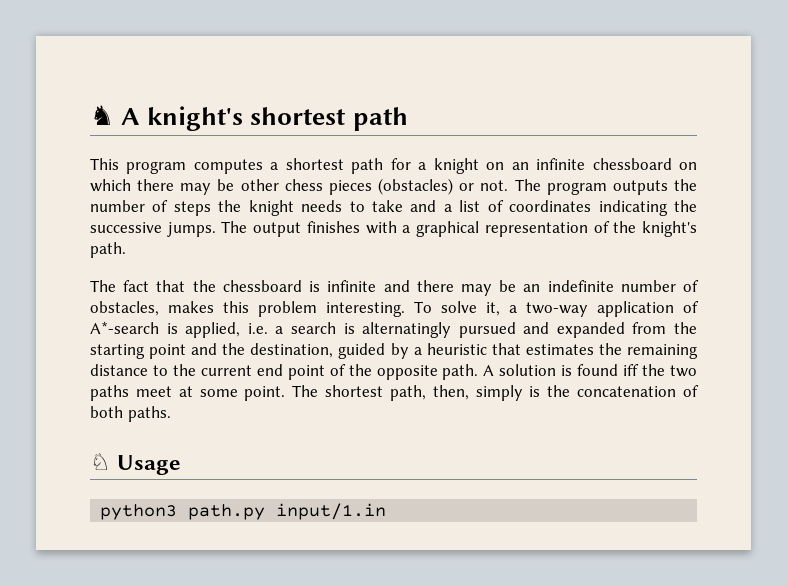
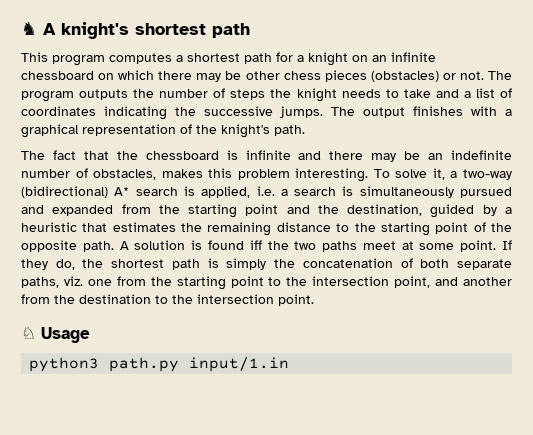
[597,301,699,317] [90,321,159,334] application of A*-search -> [21,186,178,198] (bidirectional) A* search
[362,322,452,338] alternatingly -> [359,186,454,198] simultaneously
[200,364,283,376] current end -> [380,222,430,236] starting
[292,385,699,401] [90,406,171,422] The shortest path, then, simply is the concatenation of both paths. -> [501,240,512,250] [21,258,512,270] [21,276,512,290] [21,294,314,306] If they do, the shortest path is simply the concatenation of both separate paths, viz. one from the starting point to the intersection point, and another from the destination to the intersection point.

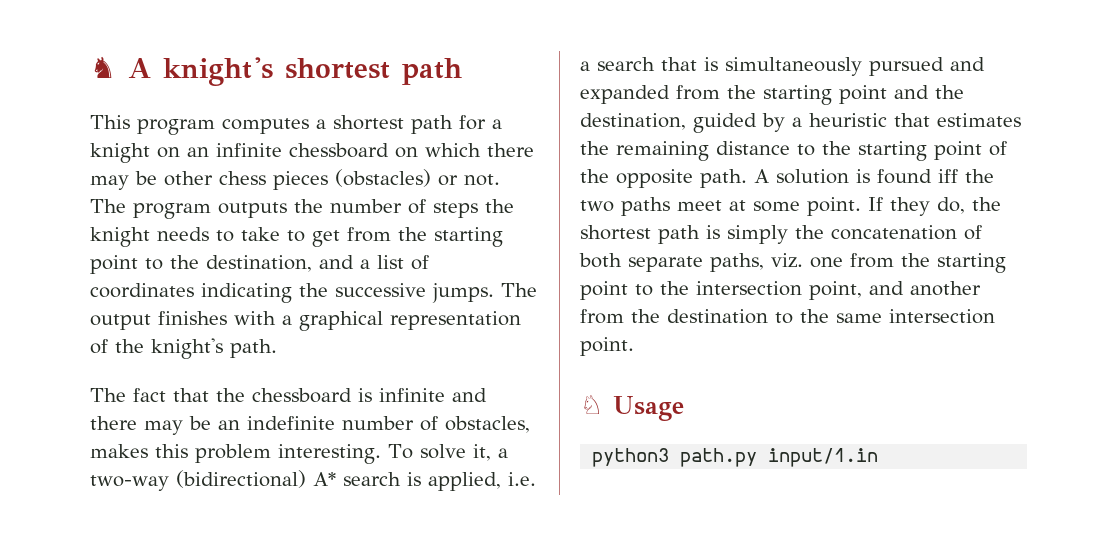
(431, 93) none -> [287,227,503,247] [90,255,312,274] to get from the starting point to the destination,
(337, 191) none -> [661,57,697,71] that
(193, 299) none -> [836,313,882,323] same

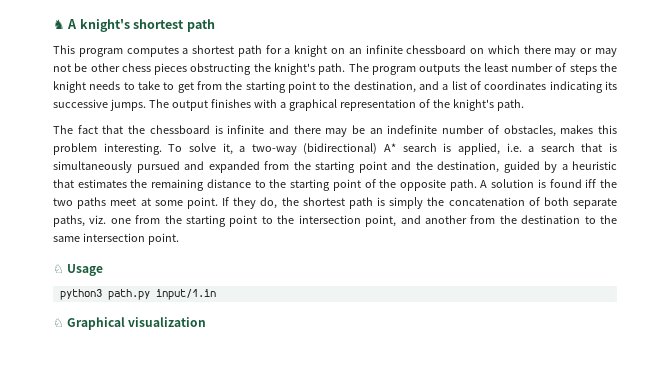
(129, 182) none -> [580,48,617,57] [53,64,71,72] or may not
[335,169,500,187] (obstacles) or not. -> [190,63,346,75] obstructing the knight's path.
(323, 206) none -> [483,63,508,72] least
[299,283,328,297] the -> [605,81,618,90] its
(879, 457) none -> [53,317,207,330] // ♘ Graphical visualization

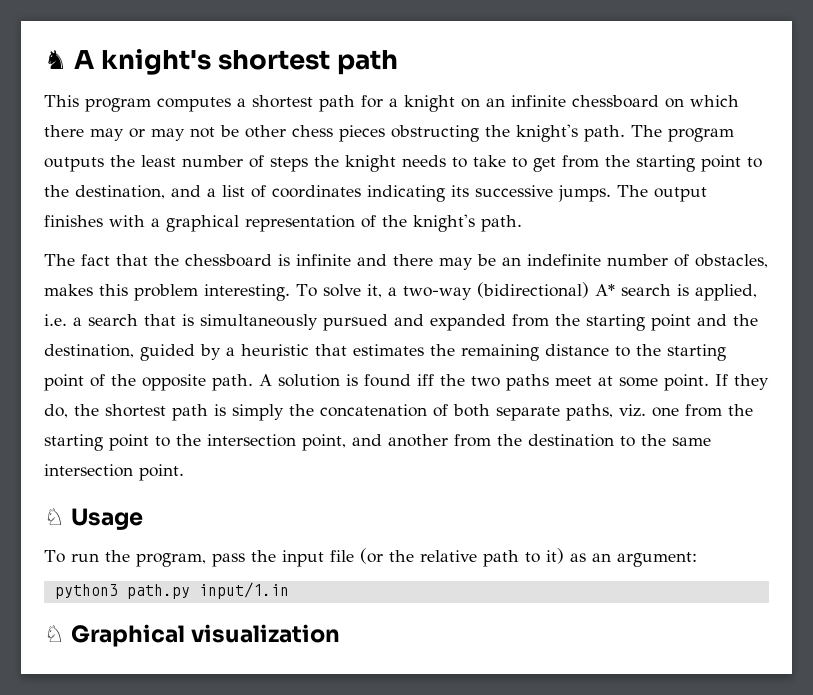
(104, 270) none -> [44,548,697,567] // To run the program, pass the input file (or the relative path to it) as an argument:

